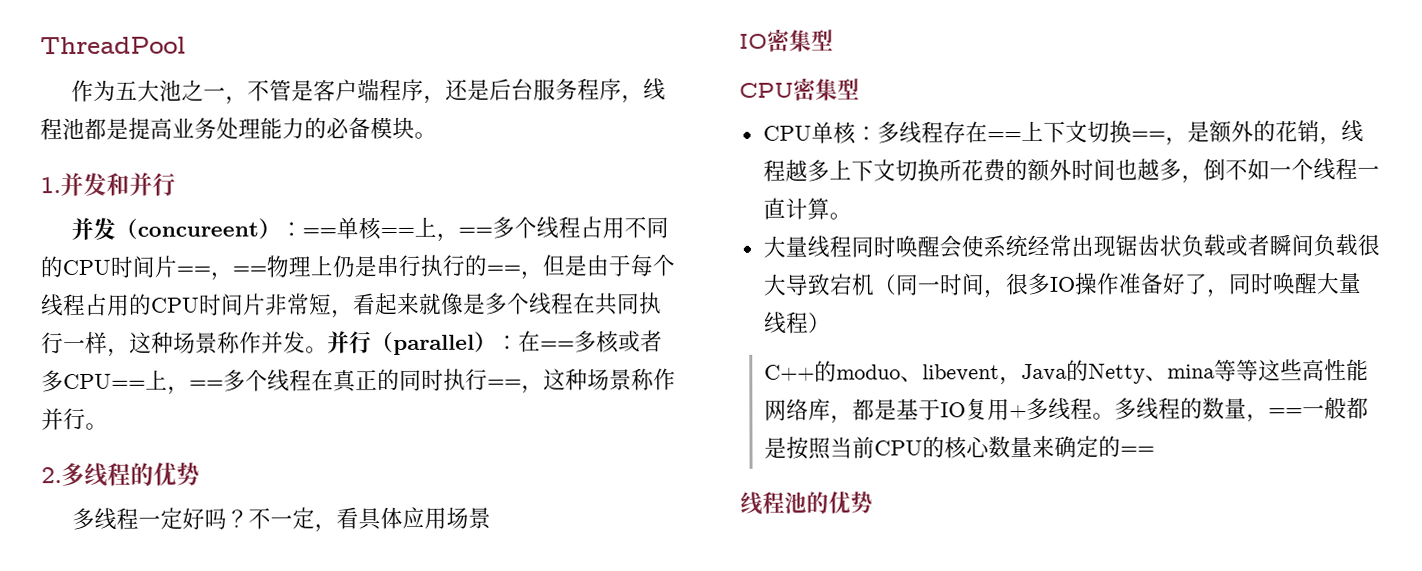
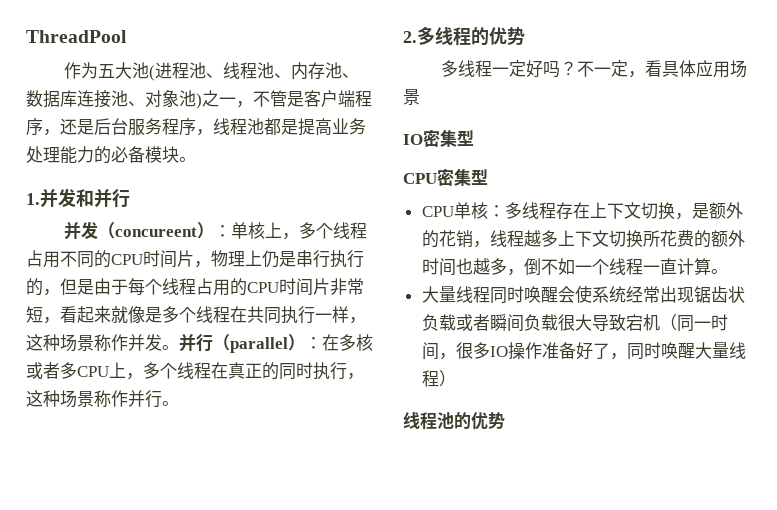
(183, 90) none -> [149,62,360,81] [26,90,202,109] (进程池、线程池、内存池、数据库连接池、对象池)
[302,216,494,242] ==单核==上，== -> [231,222,300,240] 单核上，
[176,266,267,281] ==，== -> [194,261,211,268] ，
[486,265,521,274] == -> (43, 287) none
[540,341,575,350] == -> (339, 342) none
[63,369,224,395] CPU==上，== -> [77,362,143,380] CPU上，
[487,379,522,388] == -> (347, 371) none
[986,120,1166,143] ==上下文切换== -> [589,202,675,220] 上下文切换
[764,358,1370,386] [764,396,1370,424] [764,435,1156,460] // C++的moduo、libevent，Java的Netty、mina等等这些高性能网络库，都是基于IO复用+多线程。多线程的数量，==一般都是按照当前CPU的核心数量来确定的== -> (456, 378) none

